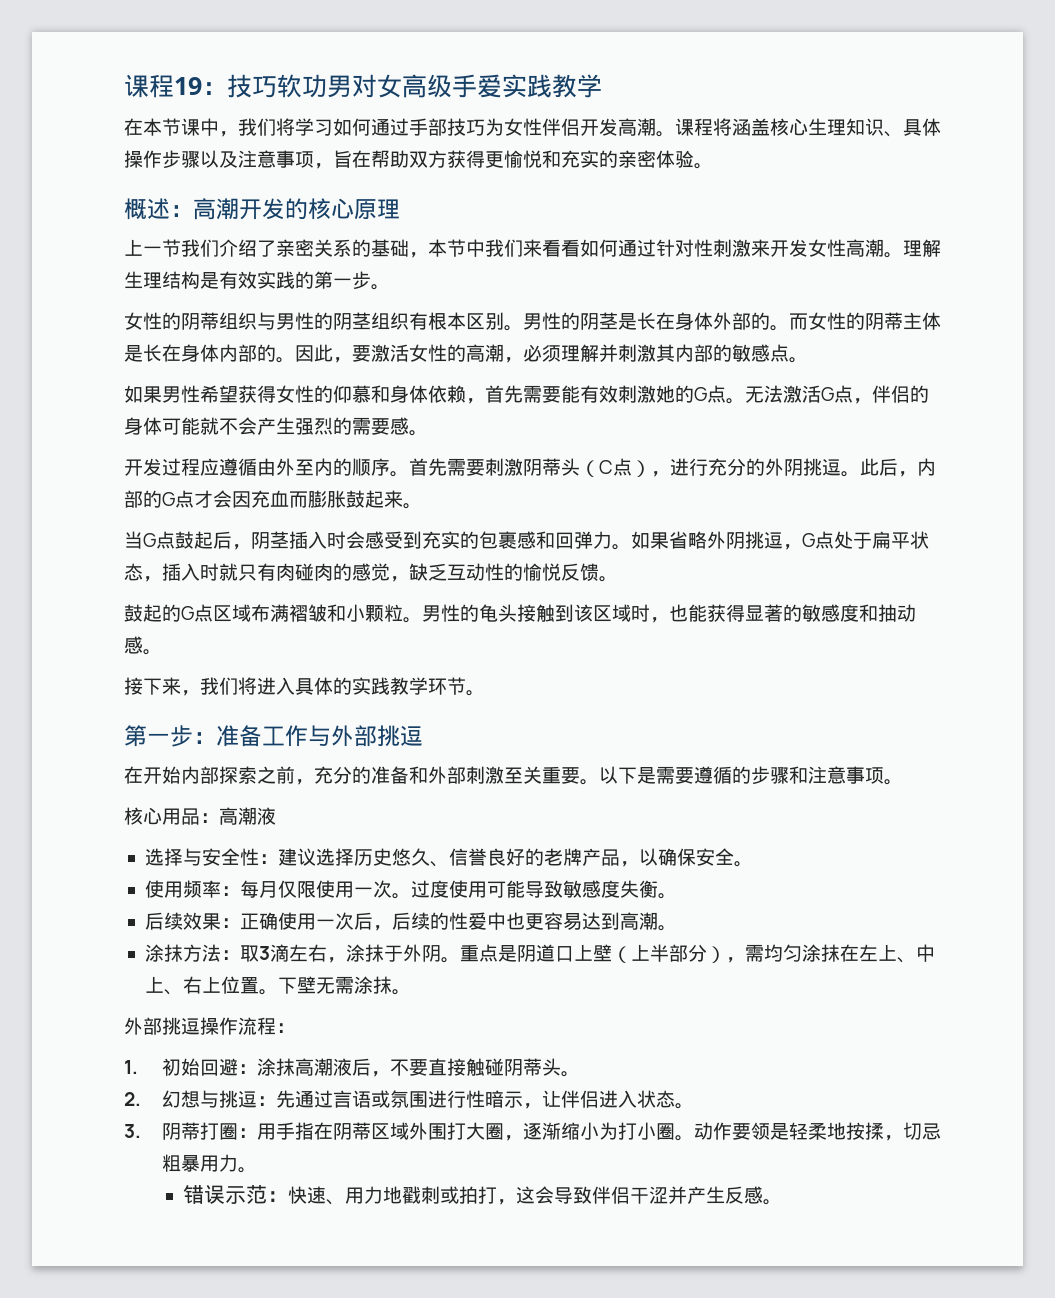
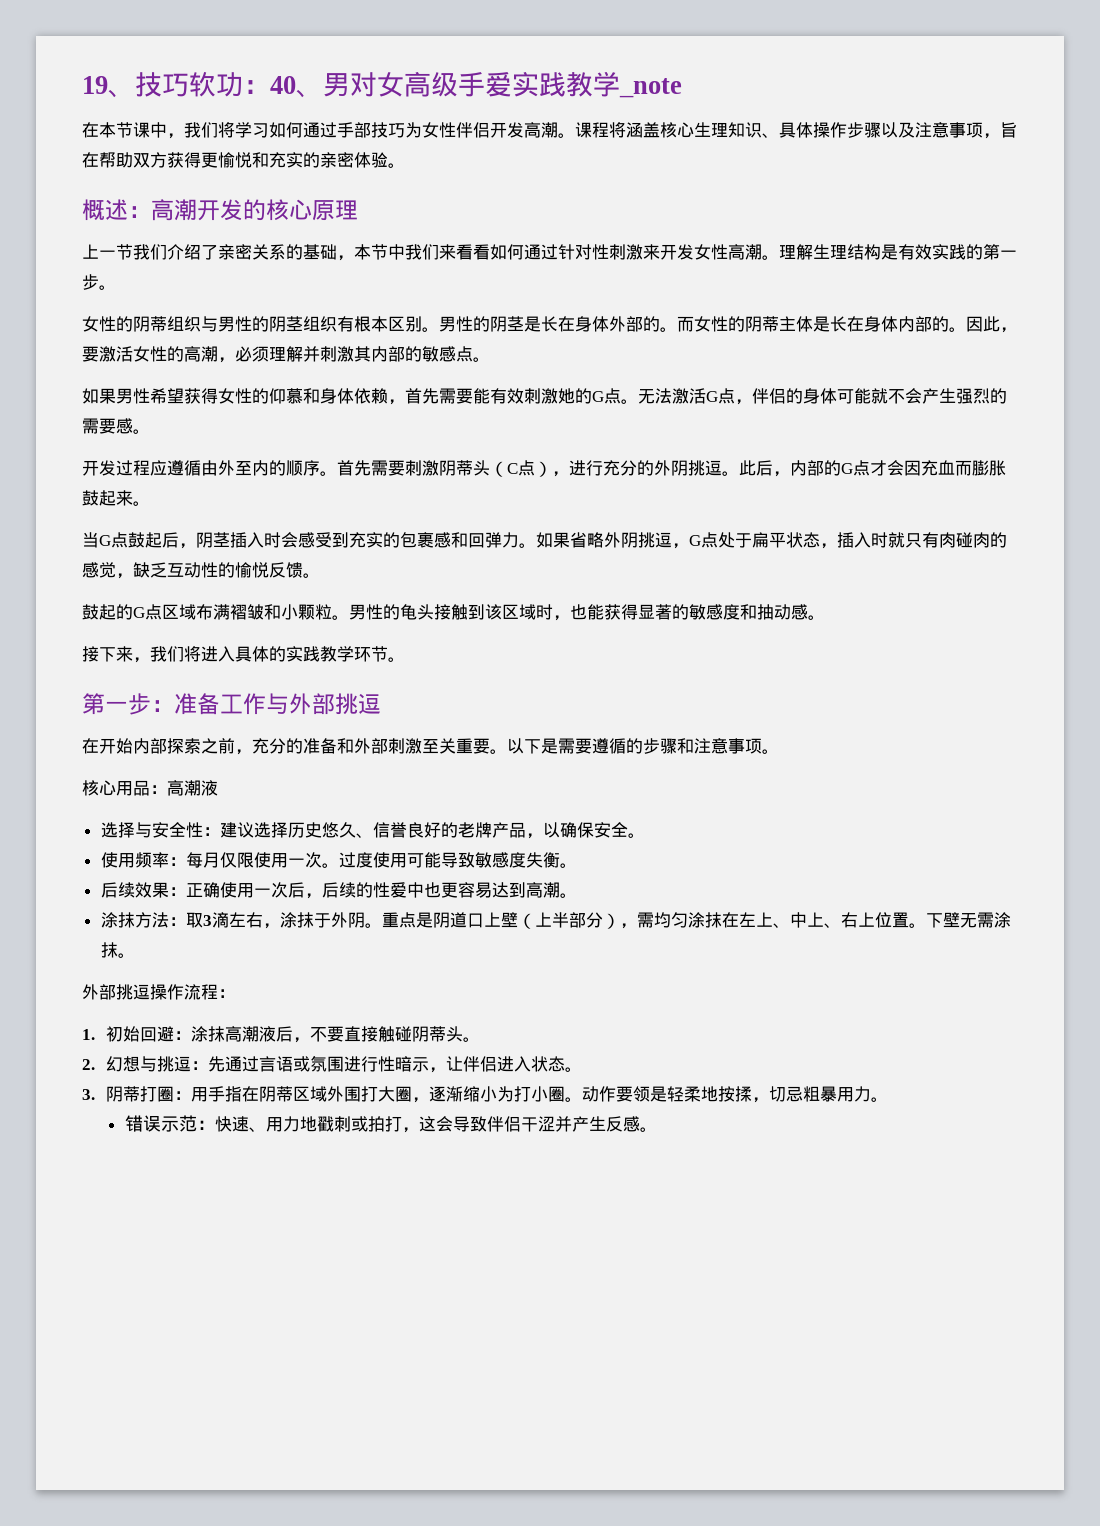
[124,74,327,98] 课程19：技巧软功 -> [82,71,323,98] 19、技巧软功：40、
(602, 86) none -> [619,78,682,98] _note

